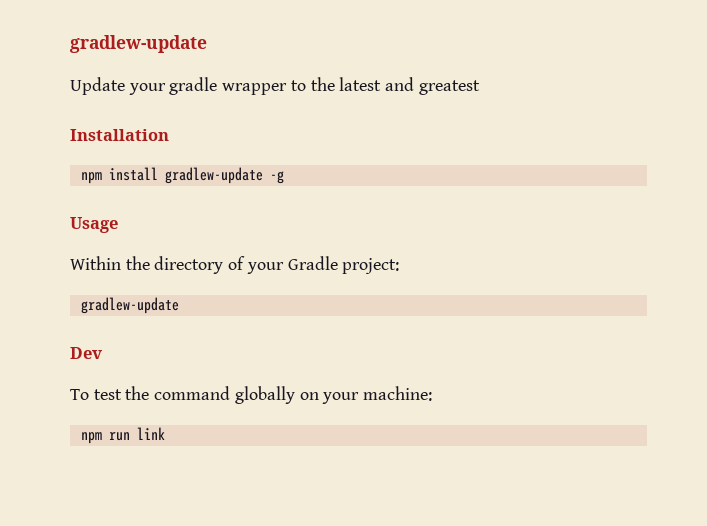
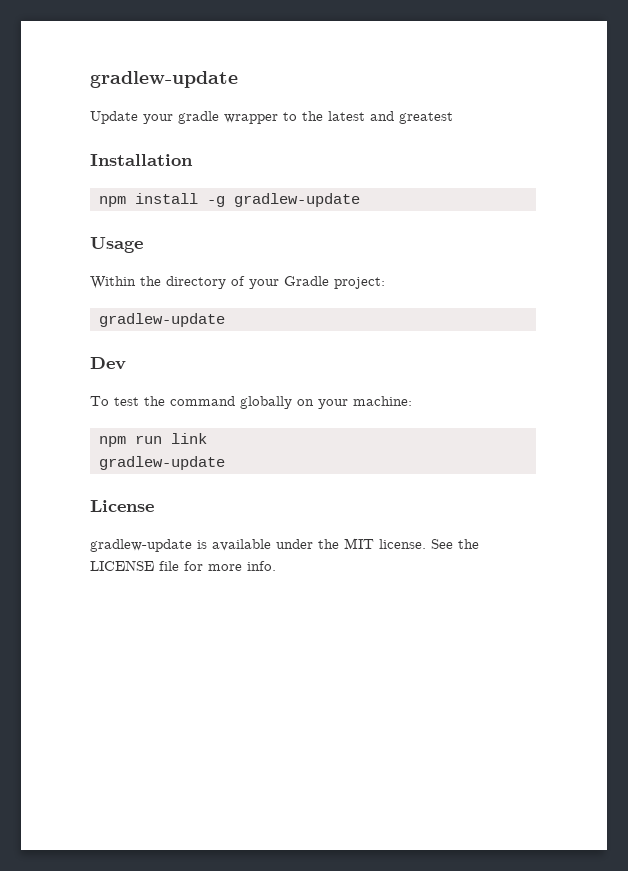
[164,167,284,184] gradlew-update -g -> [207,193,360,207] -g gradlew-update
(165, 433) none -> [99,456,225,470] [90,500,154,512] [90,538,479,552] [90,560,276,571] // gradlew-update // License // gradlew-update is available under the MIT license. See the LICENSE file for more info.

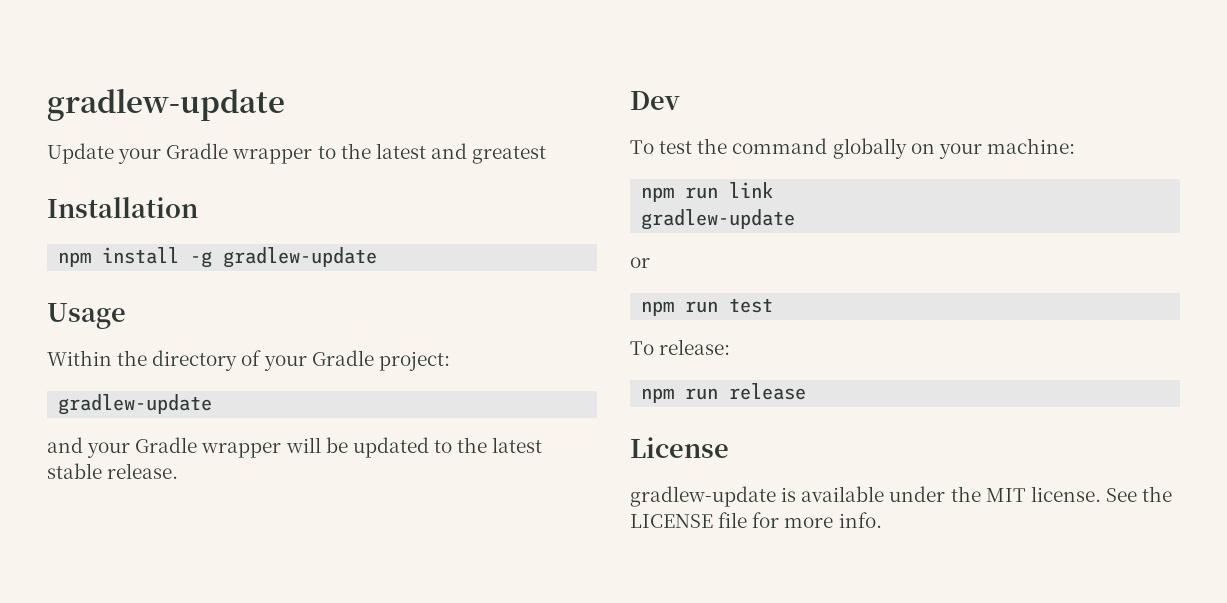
[178,111,219,124] gradle -> [166,143,229,159] Gradle
(225, 320) none -> [47,437,543,458] [47,463,179,479] // and your Gradle wrapper will be updated to the latest stable release.
(225, 463) none -> [630,257,650,268] [641,298,774,316] [630,339,731,355] [641,383,807,403] // or // npm run test // To release: // npm run release

